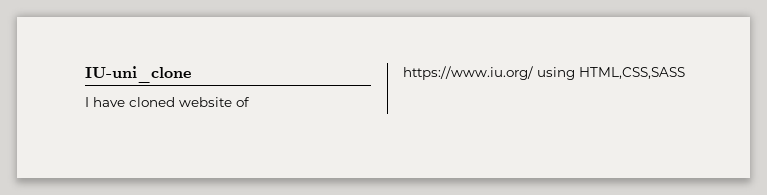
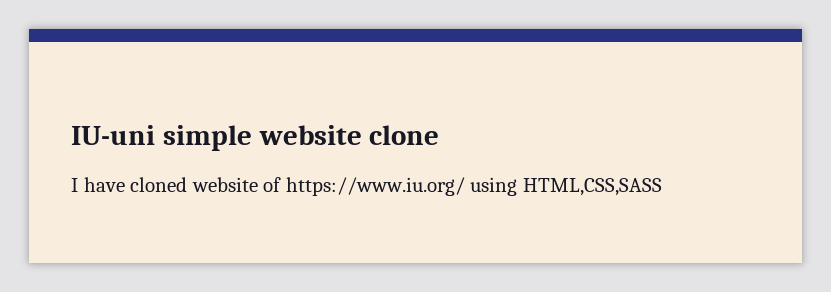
[85,66,191,83] IU-uni_clone -> [71,125,440,151] IU-uni simple website clone

